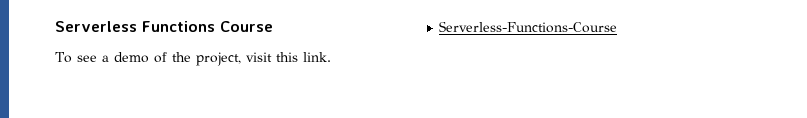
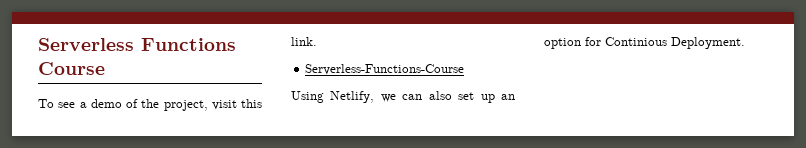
(618, 27) none -> [291,91,515,103] [544,37,745,49] // Using Netlify, we can also set up an option for Continious Deployment.

